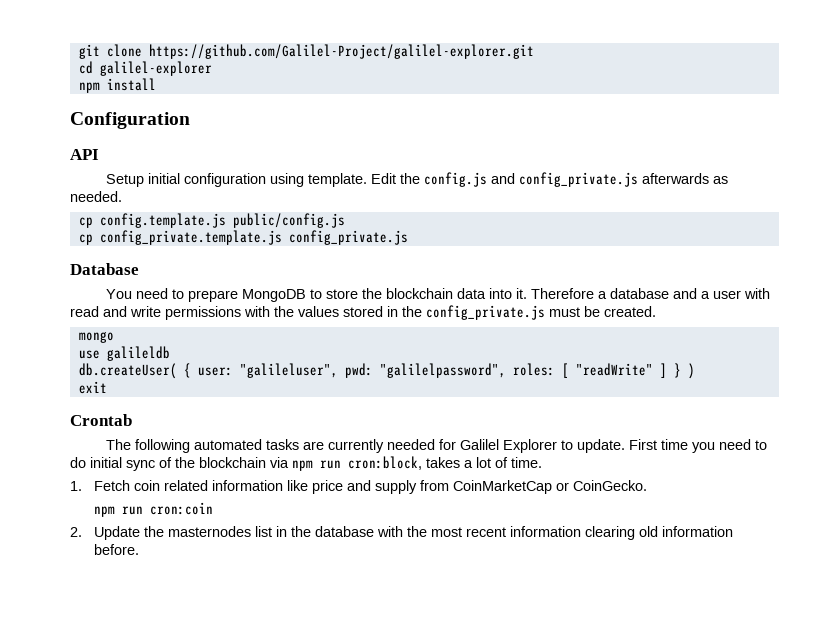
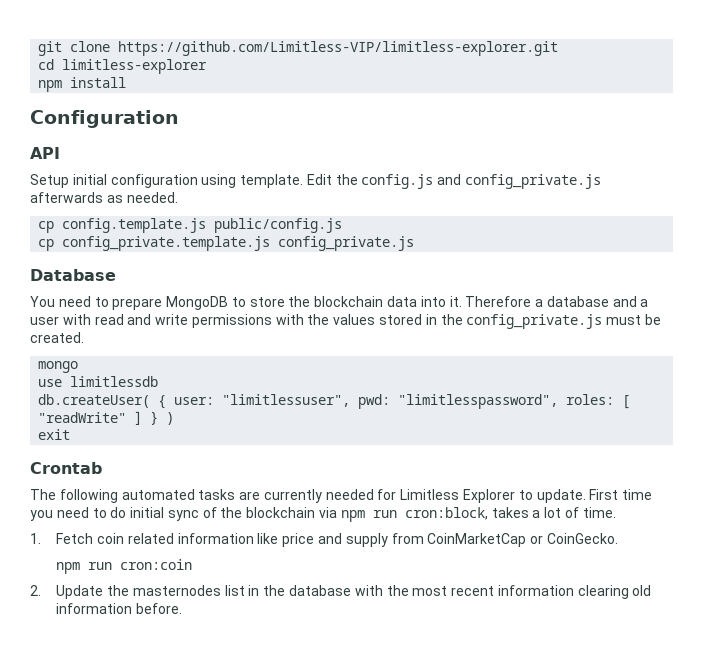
[148,44,534,59] https://github.com/Galilel-Project/galilel-explorer.git -> [118,41,559,56] https://github.com/Limitless-VIP/limitless-explorer.git
[99,61,212,76] galilel-explorer -> [62,59,208,74] limitless-explorer
[106,346,170,361] galileldb -> [70,376,159,387] limitlessdb
[239,363,506,378] "galileluser", pwd: "galilelpassword", -> [222,394,559,409] "limitlessuser", pwd: "limitlesspassword",
[460,439,500,450] Galilel -> [400,489,460,500] Limitless

